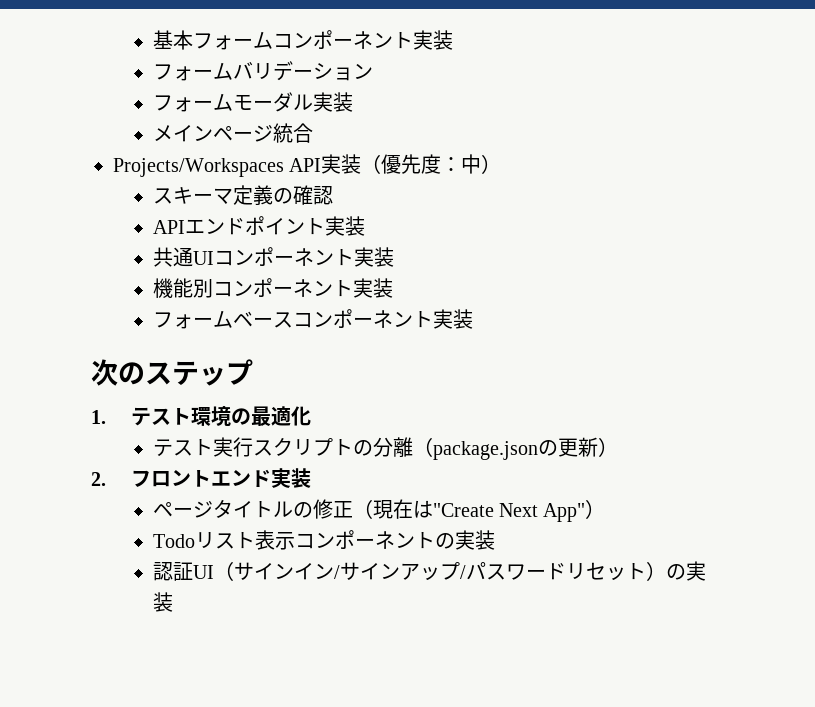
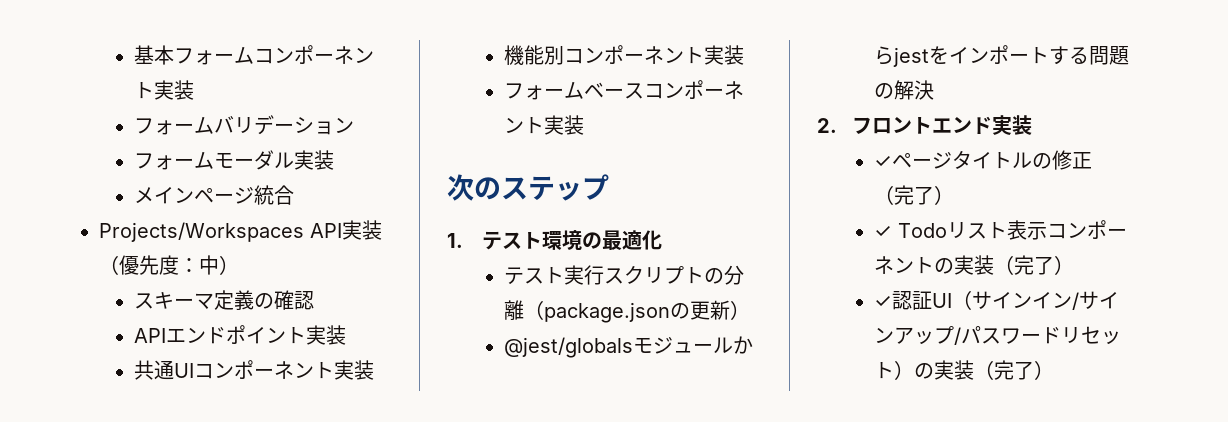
(618, 447) none -> [503,336,753,358] [873,45,1129,67] [873,80,934,100] // @jest/globalsモジュールからjestをインポートする問題の解決
(311, 478) none -> [873,156,892,168] ✓
[372,499,606,522] 現在は"Create Next App"） // -> [893,185,954,205] [873,226,892,238] 完了） // ✓
(495, 540) // -> [993,255,1074,275] [873,296,892,308] （完了） // ✓
(173, 602) none -> [973,360,1054,380] （完了）

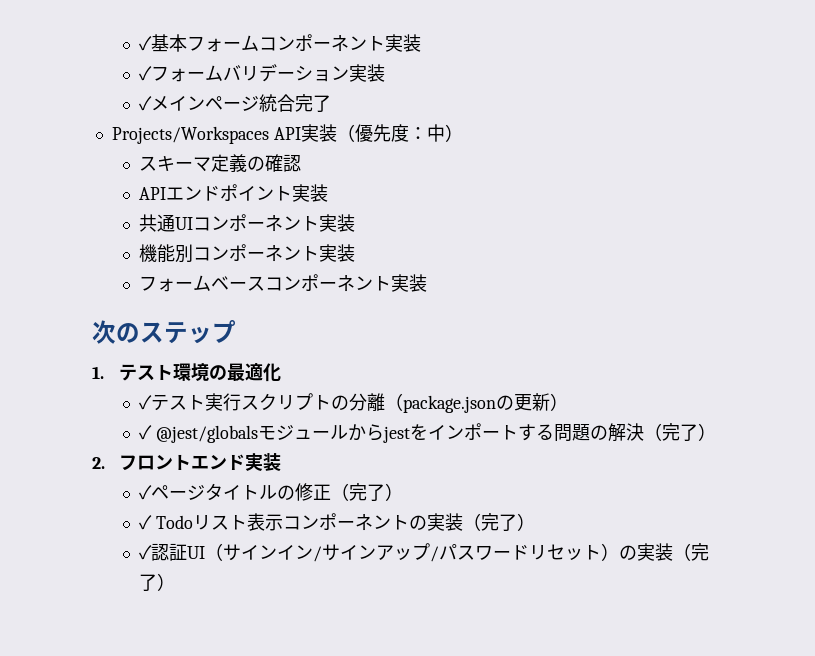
(133, 54) none -> [138,36,152,51] ✓
(194, 90) none -> [138,66,152,81] ✓
[133,150,334,170] // フォームモーダル実装 // -> [348,64,385,82] [138,96,152,111] 実装 // ✓
(294, 195) none -> [294,94,331,112] 完了
(662, 240) none -> [138,395,152,410] ✓
(750, 310) none -> [138,425,152,440] ✓
(934, 90) none -> [643,423,716,441] （完了）

